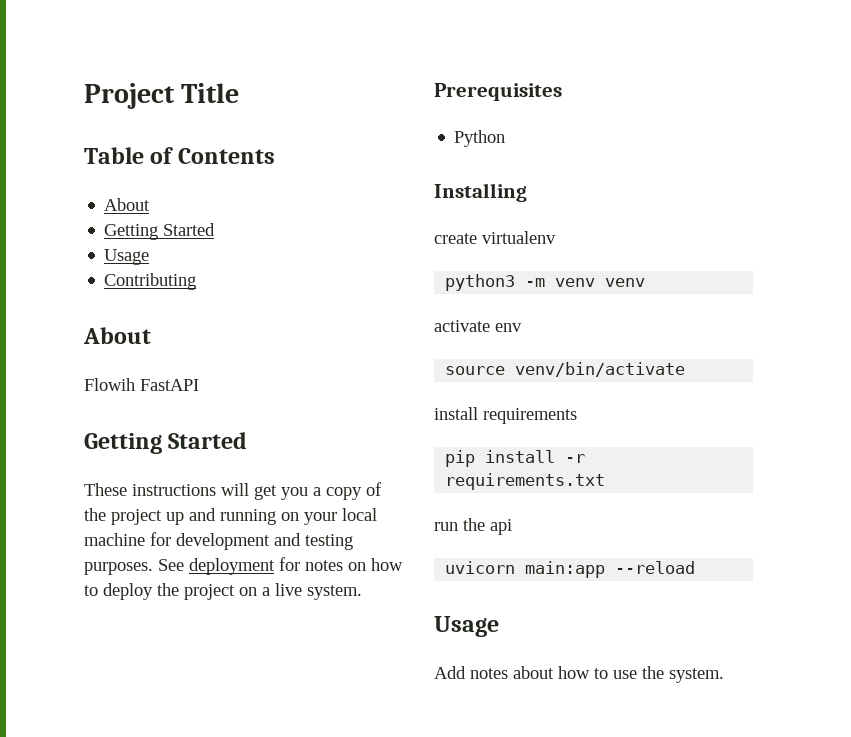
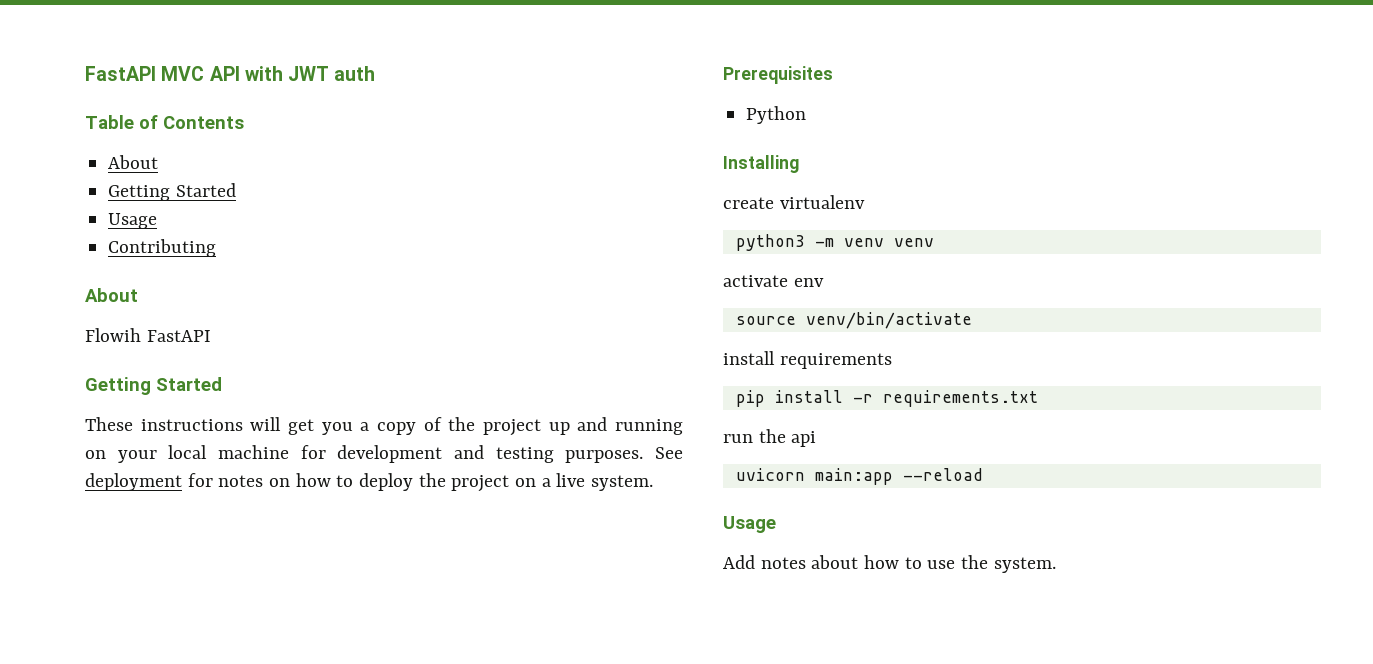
[84,83,240,109] Project Title -> [85,66,376,81] FastAPI MVC API with JWT auth

